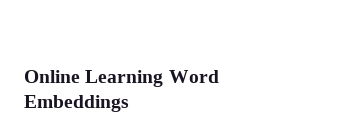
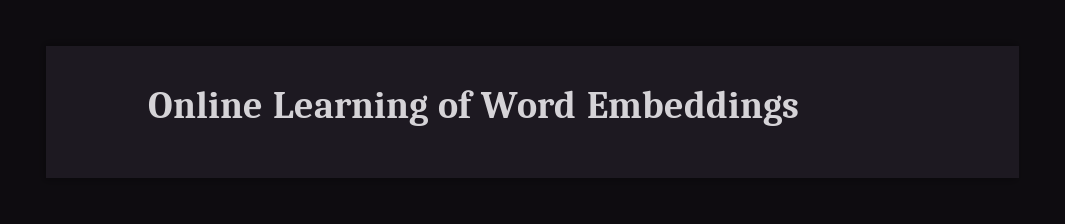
(164, 78) none -> [438,90,475,118] of

